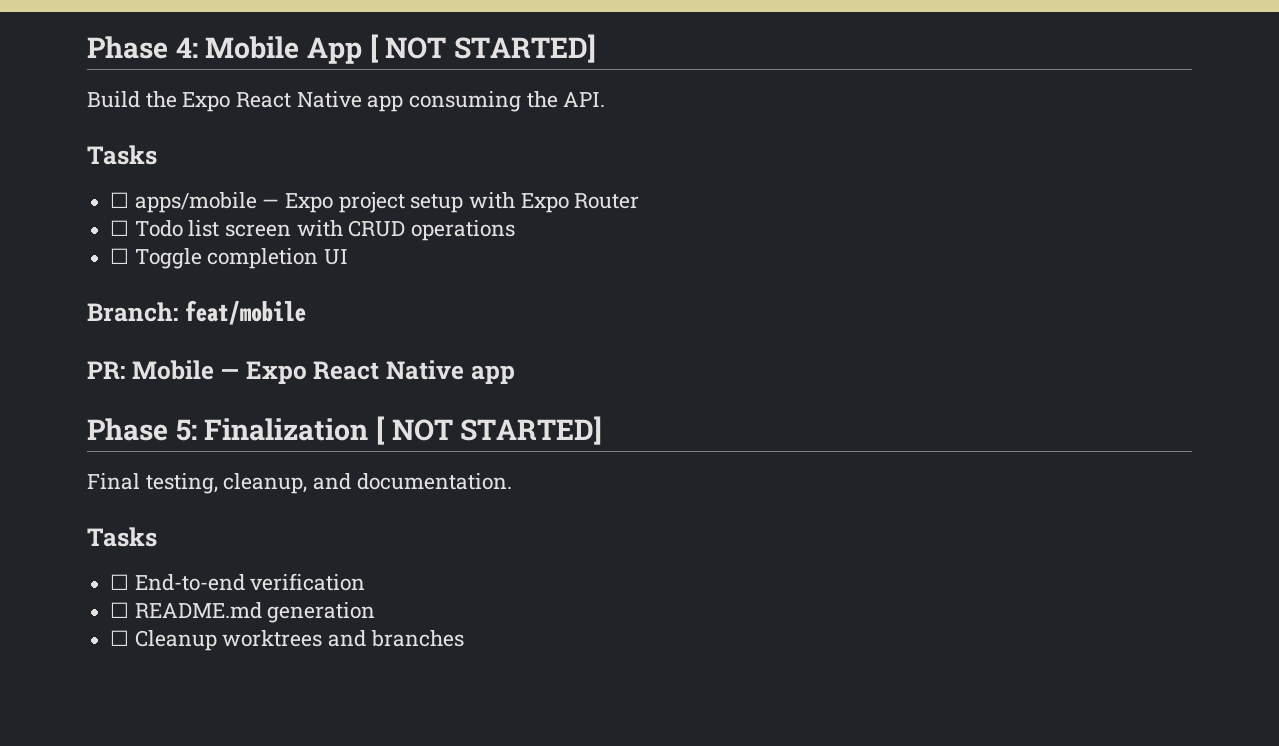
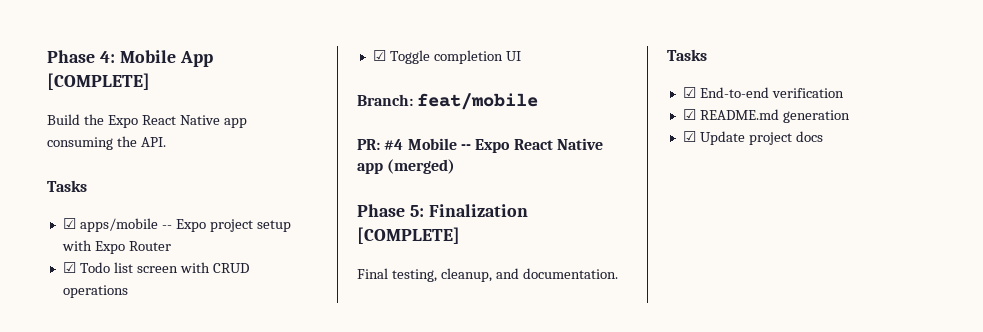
[369,34,597,63] [ NOT STARTED] -> [47,73,150,90] [COMPLETE]
[110,192,280,213] ☐ apps/mobile — -> [62,218,172,232] ☑ apps/mobile --
[110,220,130,236] ☐ -> [62,262,76,273] ☑
[110,248,130,264] ☐ -> [372,50,386,61] ☑
[131,360,515,384] Mobile — Expo React Native app -> [384,138,603,153] [357,159,456,174] #4 Mobile -- Expo React Native app (merged)
[376,416,603,445] [ NOT STARTED] -> [357,227,460,244] [COMPLETE]
[110,574,130,590] ☐ -> [682,87,696,98] ☑
[110,602,130,618] ☐ -> [682,109,696,120] ☑
[110,630,464,651] ☐ Cleanup worktrees and branches -> [682,131,823,145] ☑ Update project docs

